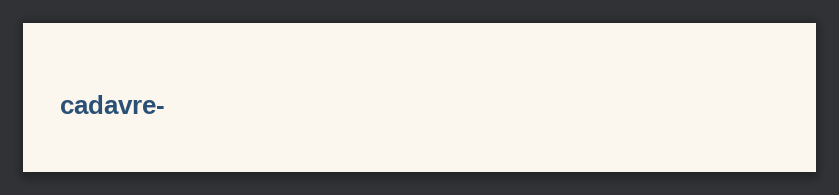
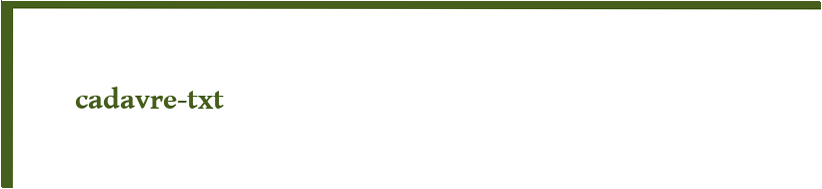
[60,95,165,114] cadavre- -> [74,86,225,109] cadavre-txt

